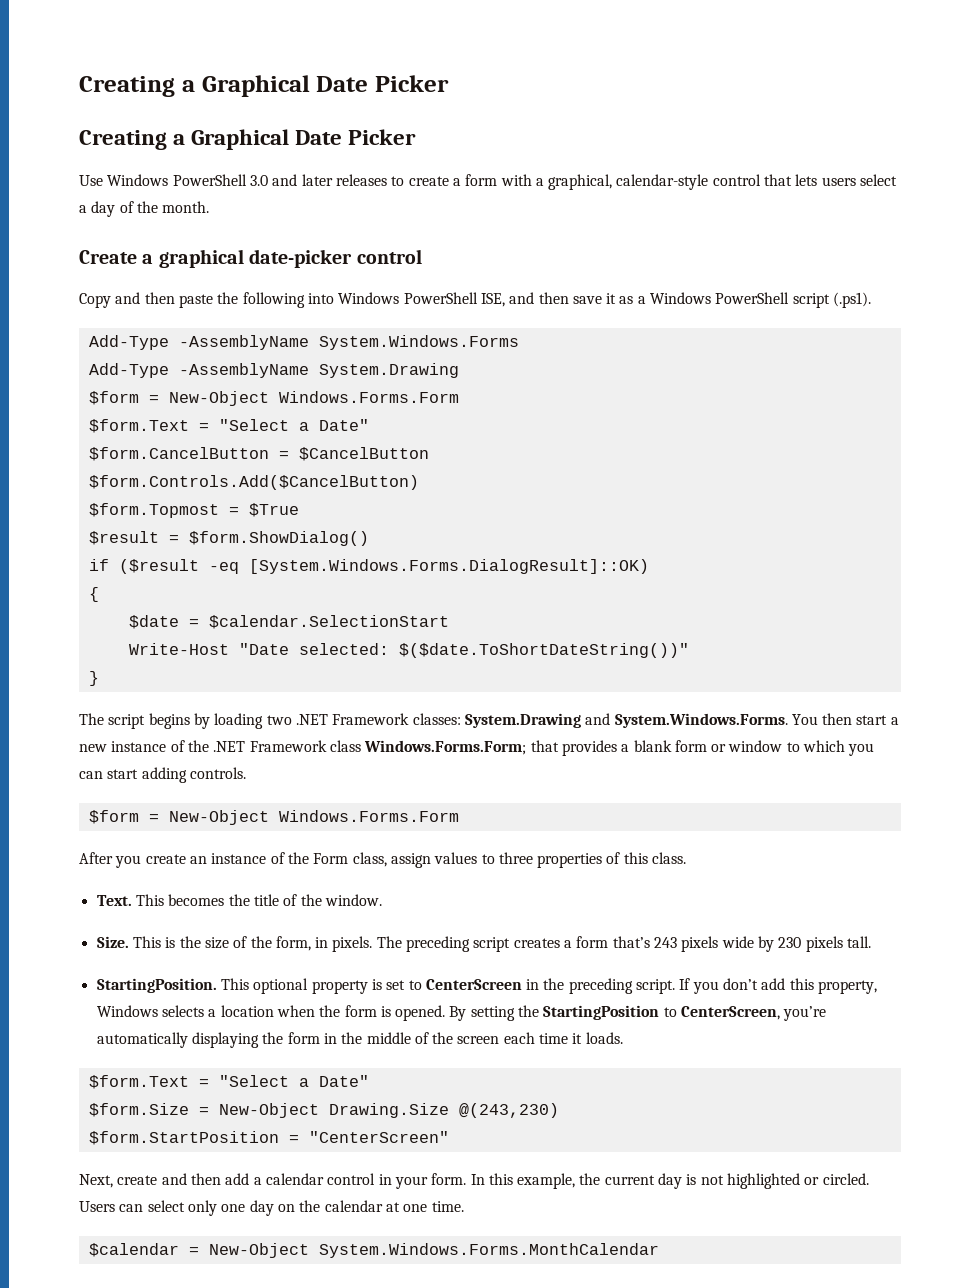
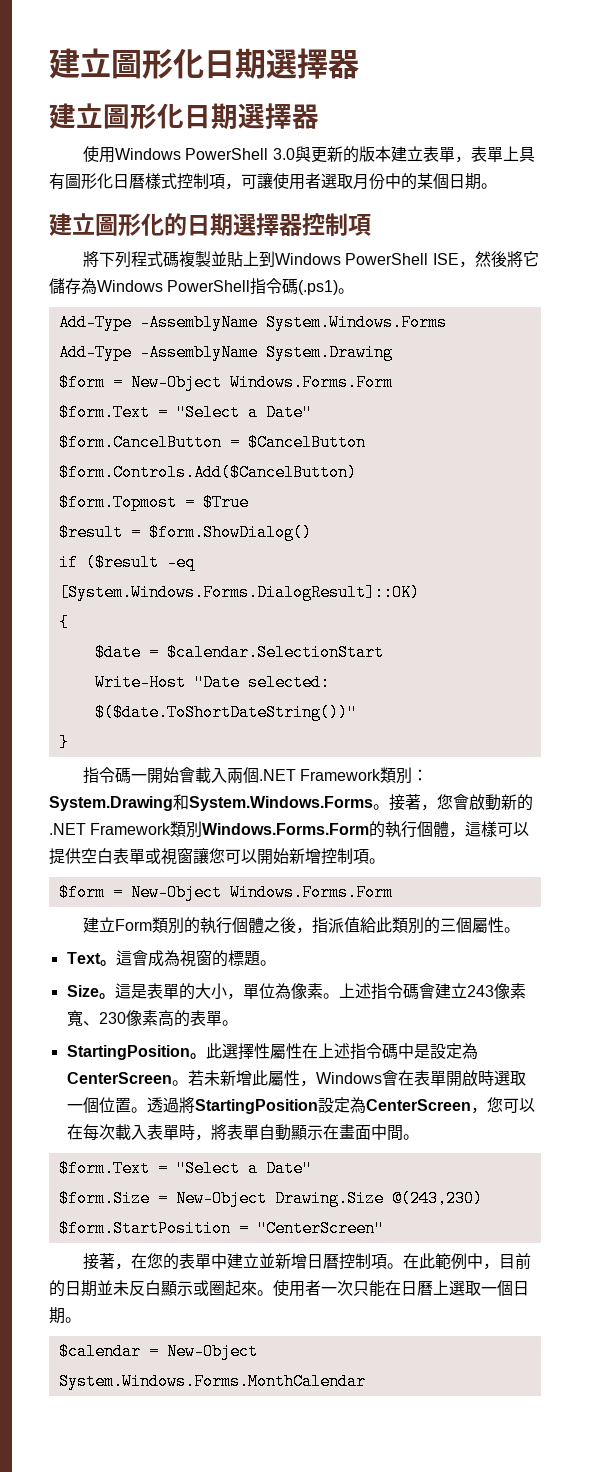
[79,75,449,97] [79,129,417,150] [79,174,898,190] [79,201,210,217] [79,249,422,268] [79,292,872,308] Creating a Graphical Date Picker // Creating a Graphical Date Picker // Use Windows PowerShell 3.0 and later releases to create a form with a graphical, calendar-style control that lets users select a day of the month. // Create a graphical date-picker control // Copy and then paste the following into Windows PowerShell ISE, and then save it as a Windows PowerShell script (.ps1). -> [49,48,359,79] [49,103,319,130] [82,146,535,163] [49,173,497,190] [49,213,371,236] [82,251,539,268] [49,278,355,295] 建立圖形化日期選擇器 // 建立圖形化日期選擇器 // 使用Windows PowerShell 3.0與更新的版本建立表單，表單上具有圖形化日曆樣式控制項，可讓使用者選取月份中的某個日期。 // 建立圖形化的日期選擇器控制項 // 將下列程式碼複製並貼上到Windows PowerShell ISE，然後將它儲存為Windows PowerShell指令碼(.ps1)。
[79,713,899,729] [79,740,875,756] [79,767,246,783] [88,810,459,825] [79,852,687,868] [96,894,382,906] [96,936,871,952] [96,978,878,994] [96,1005,827,1021] [96,1032,623,1048] The script begins by loading two .NET Framework classes: System.Drawing and System.Windows.Forms. You then start a new instance of the .NET Framework class Windows.Forms.Form; that provides a blank form or window to which you can start adding controls. // $form = New-Object Windows.Forms.Form // After you create an instance of the Form class, assign values to three properties of this class. // Text. This becomes the title of the window. // Size. This is the size of the form, in pixels. The preceding script creates a form that’s 243 pixels wide by 230 pixels tall. // StartingPosition. This optional property is set to CenterScreen in the preceding script. If you don’t add this property, Windows selects a location when the form is opened. By setting the StartingPosition to CenterScreen, you’re automatically displaying the form in the middle of the screen each time it loads. -> [82,767,429,784] [49,794,533,811] [49,821,530,838] [49,848,385,865] [58,884,393,901] [82,917,520,934] [66,950,276,967] [66,983,526,1000] [66,1010,238,1027] [66,1043,478,1060] [66,1070,526,1087] [66,1097,535,1114] [66,1124,419,1141] 指令碼一開始會載入兩個.NET Framework類別：System.Drawing和System.Windows.Forms。接著，您會啟動新的.NET Framework類別Windows.Forms.Form的執行個體，這樣可以提供空白表單或視窗讓您可以開始新增控制項。 // $form = New-Object Windows.Forms.Form // 建立Form類別的執行個體之後，指派值給此類別的三個屬性。 // Text。這會成為視窗的標題。 // Size。這是表單的大小，單位為像素。上述指令碼會建立243像素寬、230像素高的表單。 // StartingPosition。此選擇性屬性在上述指令碼中是設定為CenterScreen。若未新增此屬性，Windows會在表單開啟時選取一個位置。透過將StartingPosition設定為CenterScreen，您可以在每次載入表單時，將表單自動顯示在畫面中間。
[79,1173,869,1189] [79,1200,464,1216] Next, create and then add a calendar control in your form. In this example, the current day is not highlighted or circled. Users can select only one day on the calendar at one time. -> [82,1253,531,1270] [49,1280,529,1297] [49,1307,81,1324] 接著，在您的表單中建立並新增日曆控制項。在此範例中，目前的日期並未反白顯示或圈起來。使用者一次只能在日曆上選取一個日期。

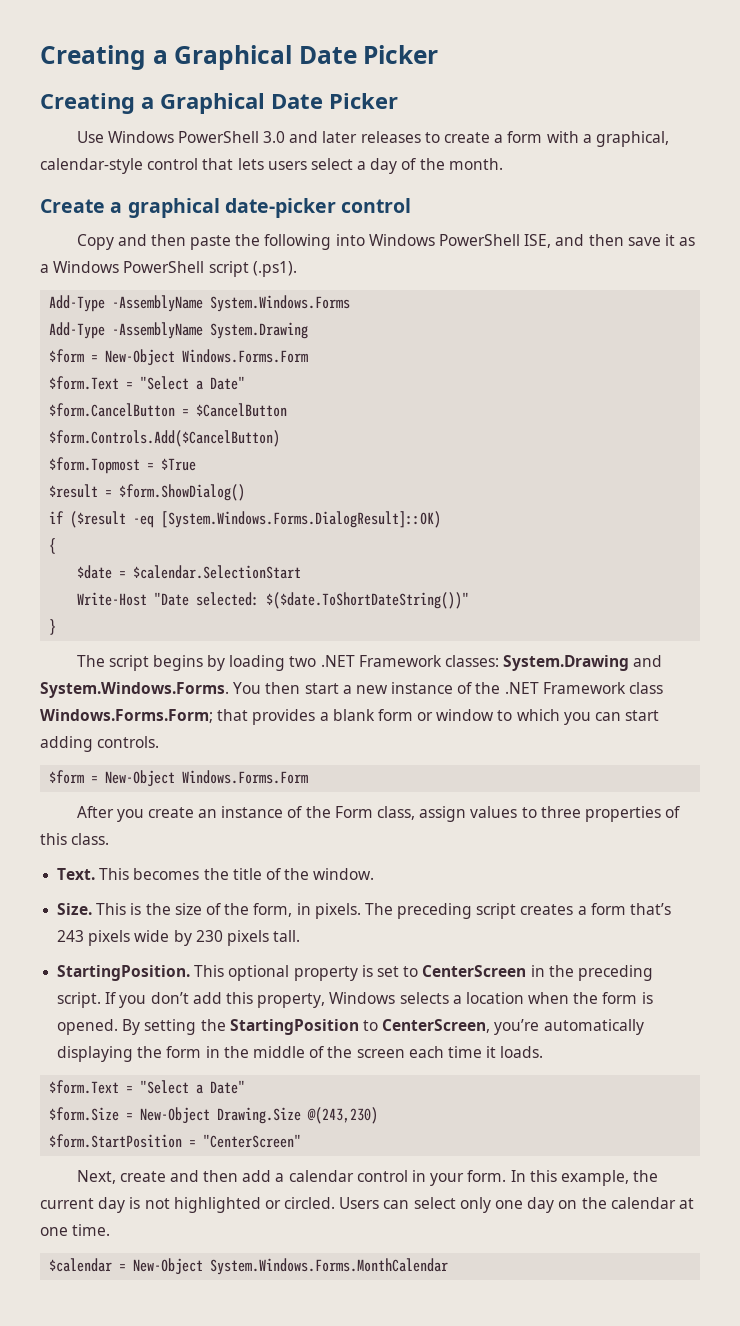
[49,48,359,79] [49,103,319,130] [82,146,535,163] [49,173,497,190] [49,213,371,236] [82,251,539,268] [49,278,355,295] 建立圖形化日期選擇器 // 建立圖形化日期選擇器 // 使用Windows PowerShell 3.0與更新的版本建立表單，表單上具有圖形化日曆樣式控制項，可讓使用者選取月份中的某個日期。 // 建立圖形化的日期選擇器控制項 // 將下列程式碼複製並貼上到Windows PowerShell ISE，然後將它儲存為Windows PowerShell指令碼(.ps1)。 -> [40,45,439,70] [40,93,398,114] [76,131,669,147] [40,158,503,174] [40,198,412,218] [76,234,696,250] [40,261,297,277] Creating a Graphical Date Picker // Creating a Graphical Date Picker // Use Windows PowerShell 3.0 and later releases to create a form with a graphical, calendar-style control that lets users select a day of the month. // Create a graphical date-picker control // Copy and then paste the following into Windows PowerShell ISE, and then save it as a Windows PowerShell script (.ps1).
[82,767,429,784] [49,794,533,811] [49,821,530,838] [49,848,385,865] [58,884,393,901] [82,917,520,934] [66,950,276,967] [66,983,526,1000] [66,1010,238,1027] [66,1043,478,1060] [66,1070,526,1087] [66,1097,535,1114] [66,1124,419,1141] 指令碼一開始會載入兩個.NET Framework類別：System.Drawing和System.Windows.Forms。接著，您會啟動新的.NET Framework類別Windows.Forms.Form的執行個體，這樣可以提供空白表單或視窗讓您可以開始新增控制項。 // $form = New-Object Windows.Forms.Form // 建立Form類別的執行個體之後，指派值給此類別的三個屬性。 // Text。這會成為視窗的標題。 // Size。這是表單的大小，單位為像素。上述指令碼會建立243像素寬、230像素高的表單。 // StartingPosition。此選擇性屬性在上述指令碼中是設定為CenterScreen。若未新增此屬性，Windows會在表單開啟時選取一個位置。透過將StartingPosition設定為CenterScreen，您可以在每次載入表單時，將表單自動顯示在畫面中間。 -> [76,655,663,671] [40,682,664,698] [40,709,660,725] [40,736,160,752] [49,770,309,787] [76,806,681,822] [40,833,110,845] [57,868,375,880] [57,903,672,919] [57,930,301,946] [57,965,653,981] [57,992,653,1008] [57,1019,644,1035] [57,1046,544,1062] The script begins by loading two .NET Framework classes: System.Drawing and System.Windows.Forms. You then start a new instance of the .NET Framework class Windows.Forms.Form; that provides a blank form or window to which you can start adding controls. // $form = New-Object Windows.Forms.Form // After you create an instance of the Form class, assign values to three properties of this class. // Text. This becomes the title of the window. // Size. This is the size of the form, in pixels. The preceding script creates a form that’s 243 pixels wide by 230 pixels tall. // StartingPosition. This optional property is set to CenterScreen in the preceding script. If you don’t add this property, Windows selects a location when the form is opened. By setting the StartingPosition to CenterScreen, you’re automatically displaying the form in the middle of the screen each time it loads.
[82,1253,531,1270] [49,1280,529,1297] [49,1307,81,1324] 接著，在您的表單中建立並新增日曆控制項。在此範例中，目前的日期並未反白顯示或圈起來。使用者一次只能在日曆上選取一個日期。 -> [76,1170,659,1186] [40,1197,694,1213] [40,1224,111,1236] Next, create and then add a calendar control in your form. In this example, the current day is not highlighted or circled. Users can select only one day on the calendar at one time.

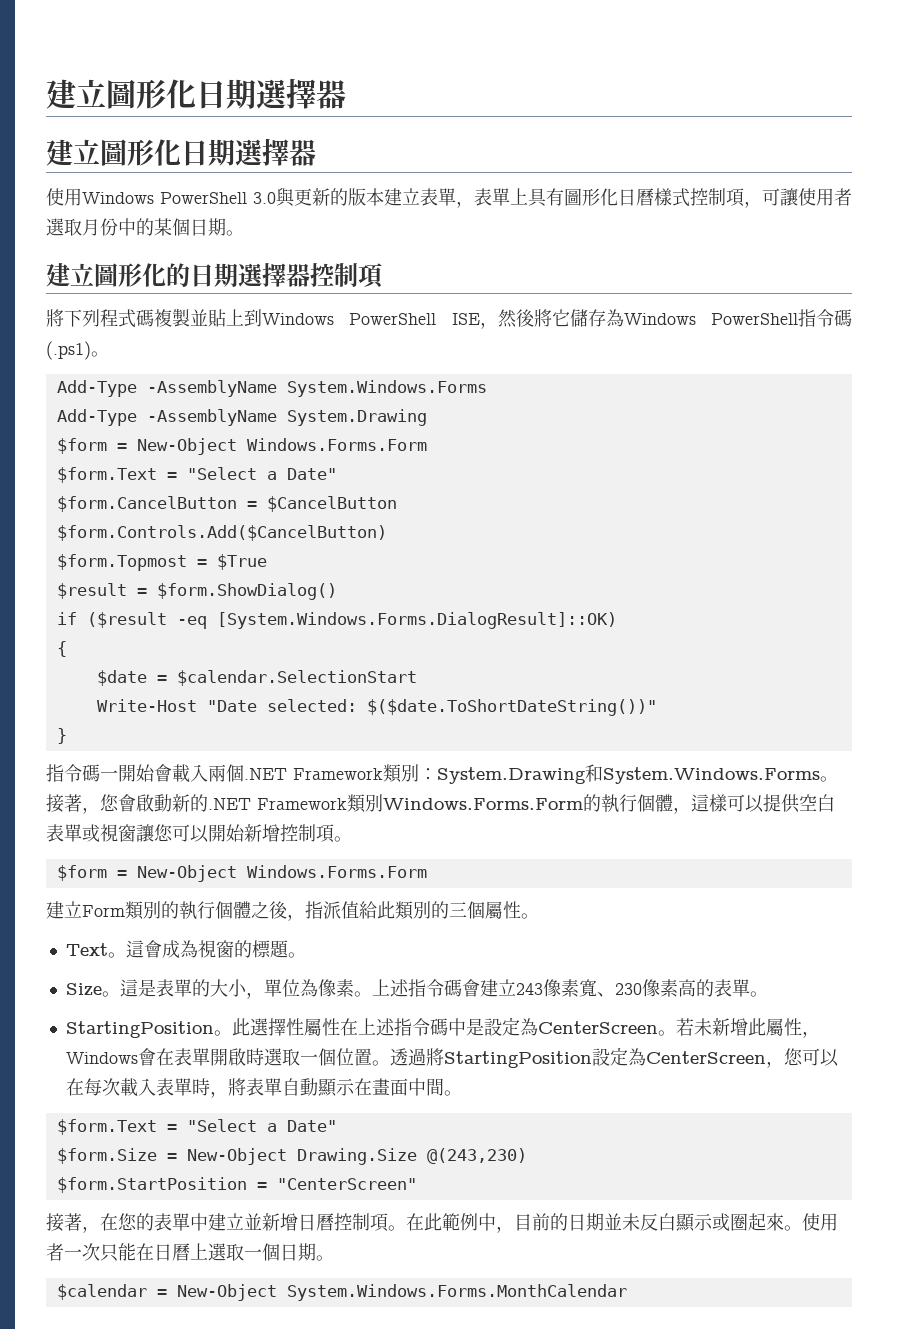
[40,45,439,70] [40,93,398,114] [76,131,669,147] [40,158,503,174] [40,198,412,218] [76,234,696,250] [40,261,297,277] Creating a Graphical Date Picker // Creating a Graphical Date Picker // Use Windows PowerShell 3.0 and later releases to create a form with a graphical, calendar-style control that lets users select a day of the month. // Create a graphical date-picker control // Copy and then paste the following into Windows PowerShell ISE, and then save it as a Windows PowerShell script (.ps1). -> [46,78,346,109] [46,138,316,166] [46,187,852,208] [46,218,244,236] [46,263,383,288] [46,308,852,329] [46,341,109,360] 建立圖形化日期選擇器 // 建立圖形化日期選擇器 // 使用Windows PowerShell 3.0與更新的版本建立表單，表單上具有圖形化日曆樣式控制項，可讓使用者選取月份中的某個日期。 // 建立圖形化的日期選擇器控制項 // 將下列程式碼複製並貼上到Windows PowerShell ISE，然後將它儲存為Windows PowerShell指令碼(.ps1)。
[76,655,663,671] [40,682,664,698] [40,709,660,725] [40,736,160,752] [49,770,309,787] [76,806,681,822] [40,833,110,845] [57,868,375,880] [57,903,672,919] [57,930,301,946] [57,965,653,981] [57,992,653,1008] [57,1019,644,1035] [57,1046,544,1062] The script begins by loading two .NET Framework classes: System.Drawing and System.Windows.Forms. You then start a new instance of the .NET Framework class Windows.Forms.Form; that provides a blank form or window to which you can start adding controls. // $form = New-Object Windows.Forms.Form // After you create an instance of the Form class, assign values to three properties of this class. // Text. This becomes the title of the window. // Size. This is the size of the form, in pixels. The preceding script creates a form that’s 243 pixels wide by 230 pixels tall. // StartingPosition. This optional property is set to CenterScreen in the preceding script. If you don’t add this property, Windows selects a location when the form is opened. By setting the StartingPosition to CenterScreen, you’re automatically displaying the form in the middle of the screen each time it loads. -> [46,764,838,784] [46,794,835,814] [46,824,352,843] [56,865,427,882] [46,901,539,921] [65,940,306,958] [65,979,768,999] [65,1017,820,1038] [65,1047,839,1068] [65,1078,462,1098] 指令碼一開始會載入兩個.NET Framework類別：System.Drawing和System.Windows.Forms。接著，您會啟動新的.NET Framework類別Windows.Forms.Form的執行個體，這樣可以提供空白表單或視窗讓您可以開始新增控制項。 // $form = New-Object Windows.Forms.Form // 建立Form類別的執行個體之後，指派值給此類別的三個屬性。 // Text。這會成為視窗的標題。 // Size。這是表單的大小，單位為像素。上述指令碼會建立243像素寬、230像素高的表單。 // StartingPosition。此選擇性屬性在上述指令碼中是設定為CenterScreen。若未新增此屬性，Windows會在表單開啟時選取一個位置。透過將StartingPosition設定為CenterScreen，您可以在每次載入表單時，將表單自動顯示在畫面中間。
[76,1170,659,1186] [40,1197,694,1213] [40,1224,111,1236] Next, create and then add a calendar control in your form. In this example, the current day is not highlighted or circled. Users can select only one day on the calendar at one time. -> [46,1213,838,1233] [46,1243,334,1262] 接著，在您的表單中建立並新增日曆控制項。在此範例中，目前的日期並未反白顯示或圈起來。使用者一次只能在日曆上選取一個日期。

